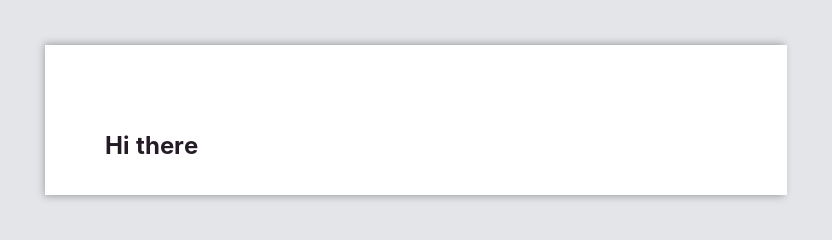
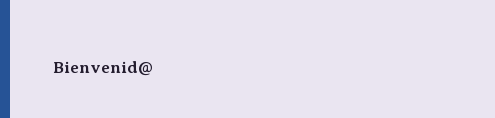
[105,135,199,154] Hi there -> [53,61,153,76] Bienvenid@

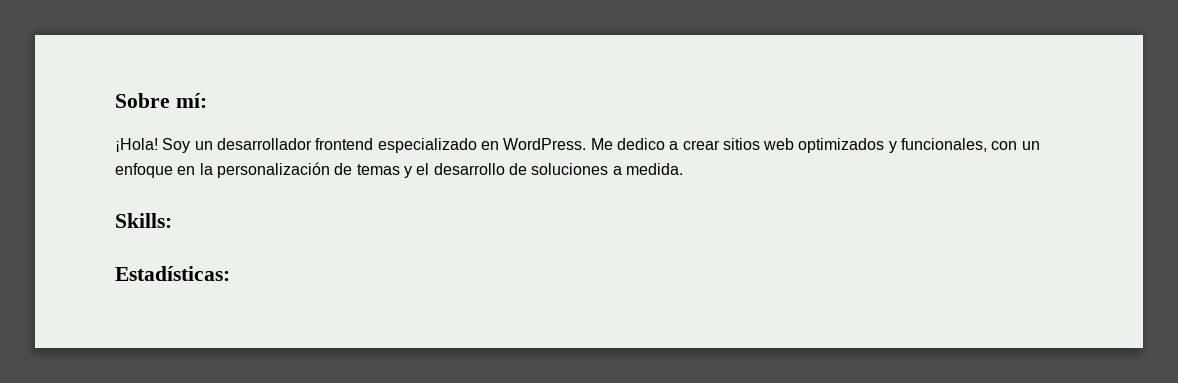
[53,61,153,76] Bienvenid@ -> [115,93,207,108] [115,138,1040,153] [115,162,683,178] [115,213,172,228] [115,266,230,281] Sobre mí: // ¡Hola! Soy un desarrollador frontend especializado en WordPress. Me dedico a crear sitios web optimizados y funcionales, con un enfoque en la personalización de temas y el desarrollo de soluciones a medida. // Skills: // Estadísticas:

